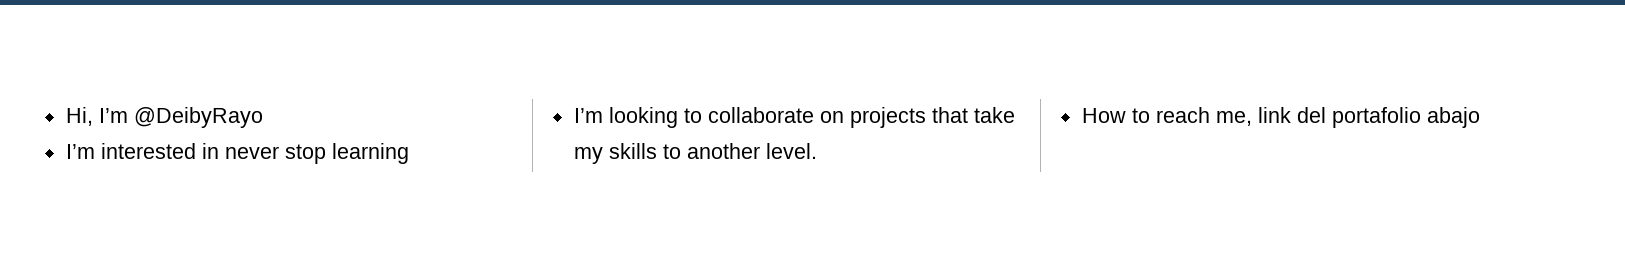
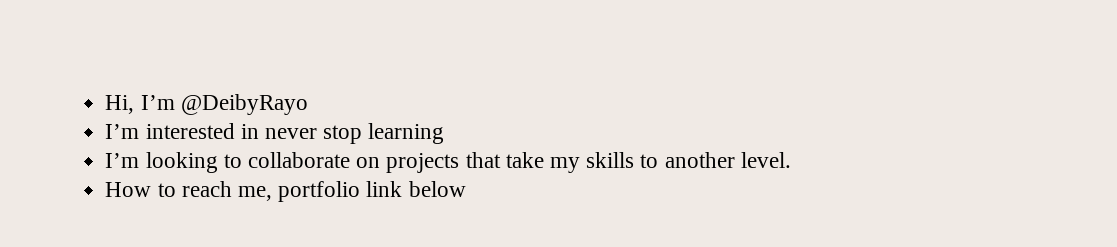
[1257,107,1480,128] link del portafolio abajo -> [278,181,466,202] portfolio link below

